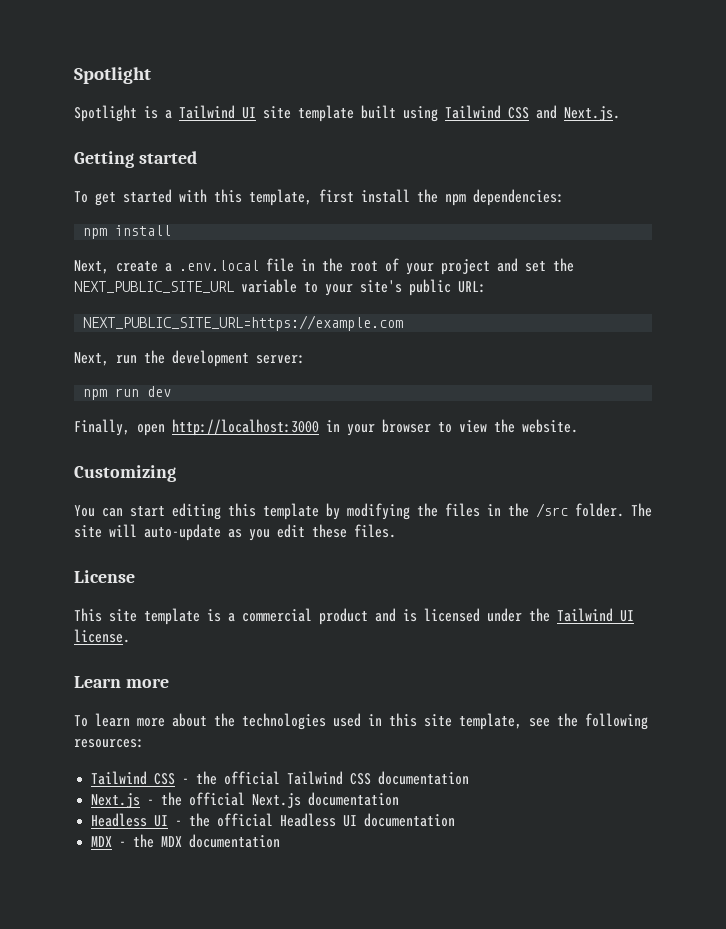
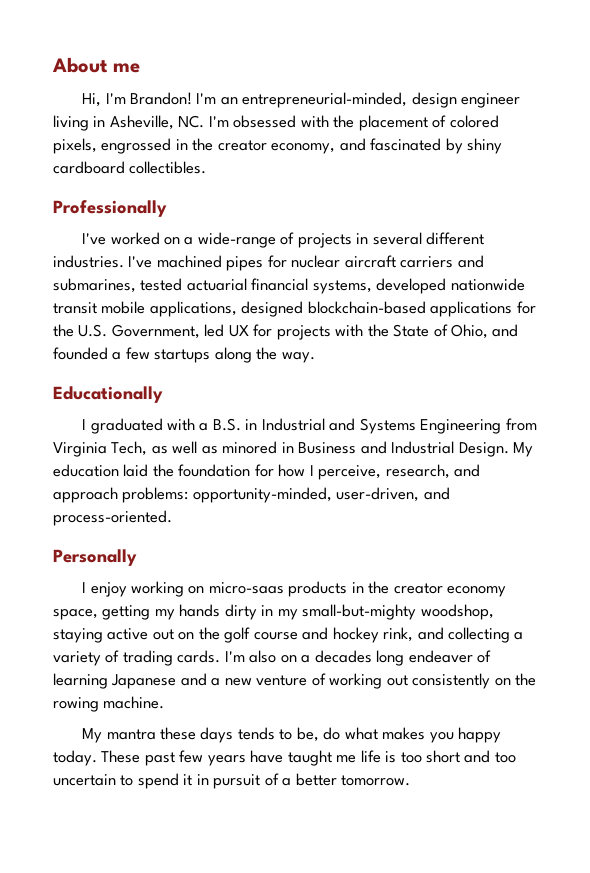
[74,67,151,84] [74,105,620,122] [74,151,197,168] [74,189,564,206] [83,225,172,239] [74,258,574,275] [74,279,486,296] [83,315,404,331] [74,350,305,367] [83,386,172,400] [74,419,578,436] [74,465,176,482] [74,503,652,520] [74,524,396,541] [74,570,135,583] [74,608,634,625] [74,629,130,643] [74,676,169,688] [74,713,648,730] [74,739,144,748] [91,771,470,785] [91,792,400,808] [91,813,456,827] [91,834,281,848] Spotlight // Spotlight is a Tailwind UI site template built using Tailwind CSS and Next.js. // Getting started // To get started with this template, first install the npm dependencies: // npm install // Next, create a .env.local file in the root of your project and set the NEXT_PUBLIC_SITE_URL variable to your site's public URL: // NEXT_PUBLIC_SITE_URL=https://example.com // Next, run the development server: // npm run dev // Finally, open http://localhost:3000 in your browser to view the website. // Customizing // You can start editing this template by modifying the files in the /src folder. The site will auto-update as you edit these files. // License // This site template is a commercial product and is licensed under the Tailwind UI license. // Learn more // To learn more about the technologies used in this site template, see the following resources: // Tailwind CSS - the official Tailwind CSS documentation // Next.js - the official Next.js documentation // Headless UI - the official Headless UI documentation // MDX - the MDX documentation -> [52,57,140,73] [82,92,521,108] [53,115,499,131] [53,138,503,154] [53,161,207,174] [53,200,167,217] [82,232,485,248] [53,255,484,271] [53,278,525,294] [53,301,536,317] [53,324,519,340] [53,347,315,363] [53,386,163,403] [82,418,537,434] [53,441,534,457] [53,464,481,480] [53,487,450,503] [53,510,172,526] [53,549,137,566] [82,581,507,597] [53,604,494,620] [53,627,524,643] [53,650,492,666] [53,673,537,689] [53,696,165,712] [82,727,502,743] [53,750,516,766] [53,773,411,789] About me // Hi, I'm Brandon! I'm an entrepreneurial-minded, design engineer living in Asheville, NC. I'm obsessed with the placement of colored pixels, engrossed in the creator economy, and fascinated by shiny cardboard collectibles. // Professionally // I've worked on a wide-range of projects in several different industries. I've machined pipes for nuclear aircraft carriers and submarines, tested actuarial financial systems, developed nationwide transit mobile applications, designed blockchain-based applications for the U.S. Government, led UX for projects with the State of Ohio, and founded a few startups along the way. // Educationally // I graduated with a B.S. in Industrial and Systems Engineering from Virginia Tech, as well as minored in Business and Industrial Design. My education laid the foundation for how I perceive, research, and approach problems: opportunity-minded, user-driven, and process-oriented. // Personally // I enjoy working on micro-saas products in the creator economy space, getting my hands dirty in my small-but-mighty woodshop, staying active out on the golf course and hockey rink, and collecting a variety of trading cards. I'm also on a decades long endeaver of learning Japanese and a new venture of working out consistently on the rowing machine. // My mantra these days tends to be, do what makes you happy today. These past few years have taught me life is too short and too uncertain to spend it in pursuit of a better tomorrow.

